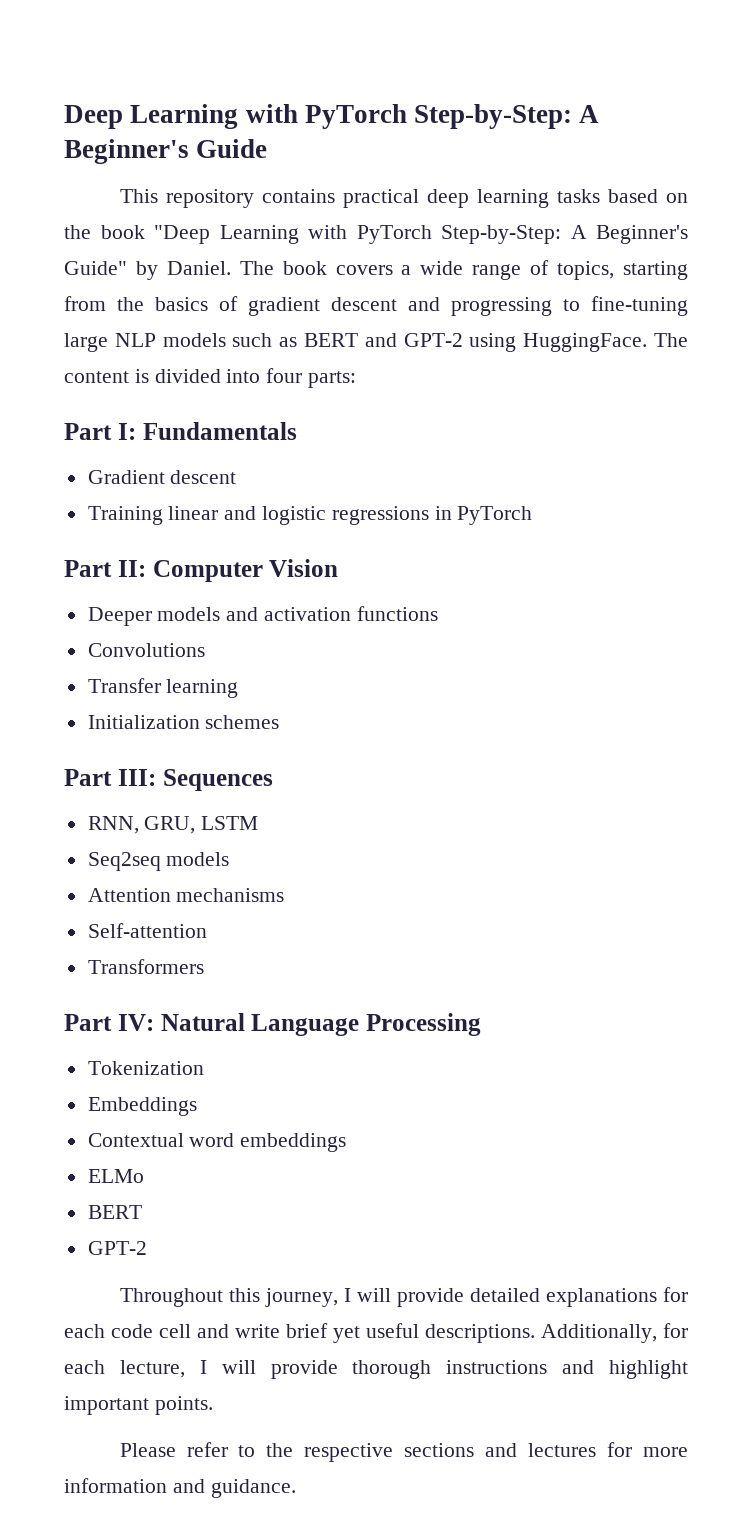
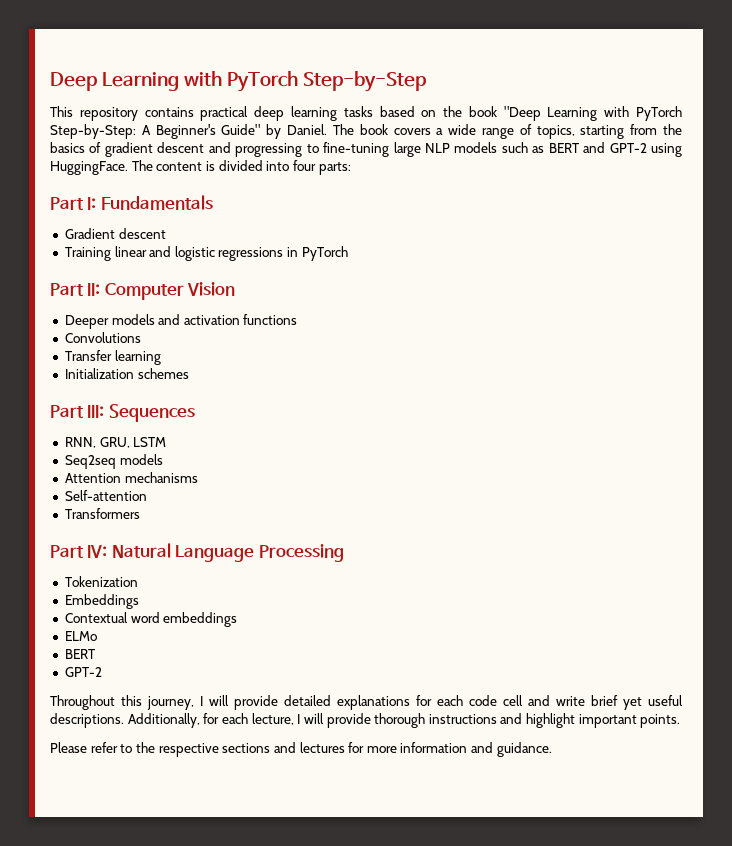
[414,104,600,129] [64,139,268,164] Step-by-Step: A Beginner's Guide -> [302,71,426,92] Step-by-Step

